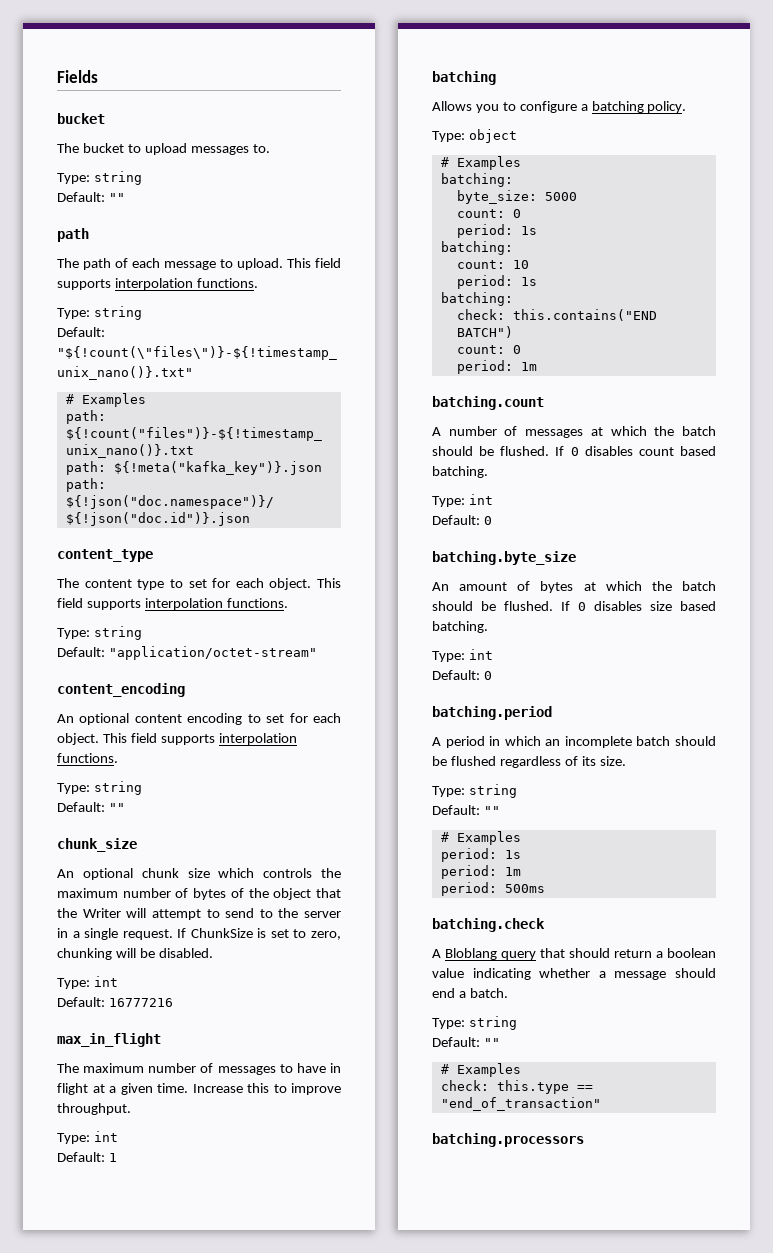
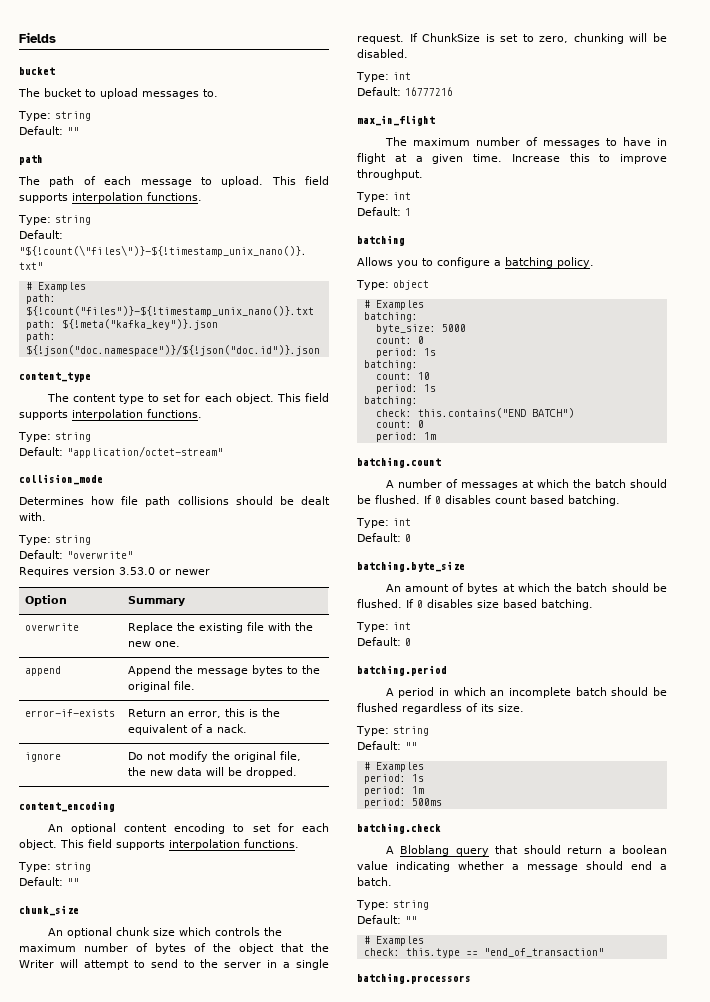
(317, 653) none -> [19,474,103,485] [19,496,330,507] [19,512,46,521] [18,535,91,545] [19,550,133,559] [19,567,210,577] [25,595,68,606] [128,596,186,606] [25,623,80,631] [128,622,314,633] [128,641,181,647] [25,666,62,676] [128,665,321,676] [128,681,196,692] [25,709,116,717] [128,708,281,718] [128,724,248,735] [25,752,62,762] [128,751,302,762] [128,767,298,778] // collision_mode // Determines how file path collisions should be dealt with. // Type: string // Default: "overwrite" // Requires version 3.53.0 or newer // Option | Summary // overwrite | Replace the existing file with the new one. // append | Append the message bytes to the original file. // error-if-exists | Return an error, this is the equivalent of a nack. // ignore | Do not modify the original file, the new data will be dropped.

